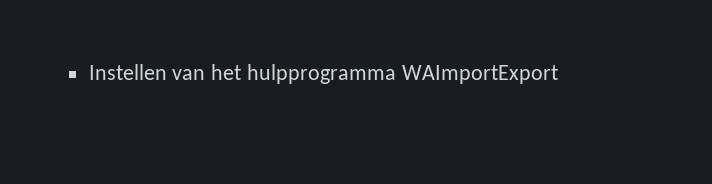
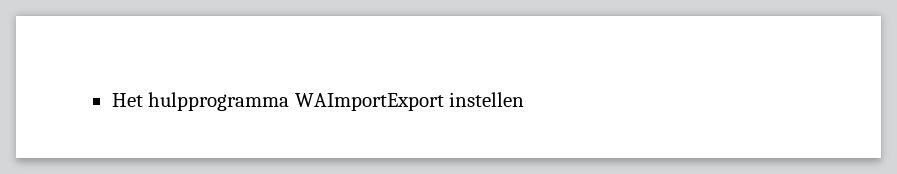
[88,64,242,80] Instellen van het -> [111,93,143,107] Het
(558, 74) none -> [449,92,525,107] instellen

